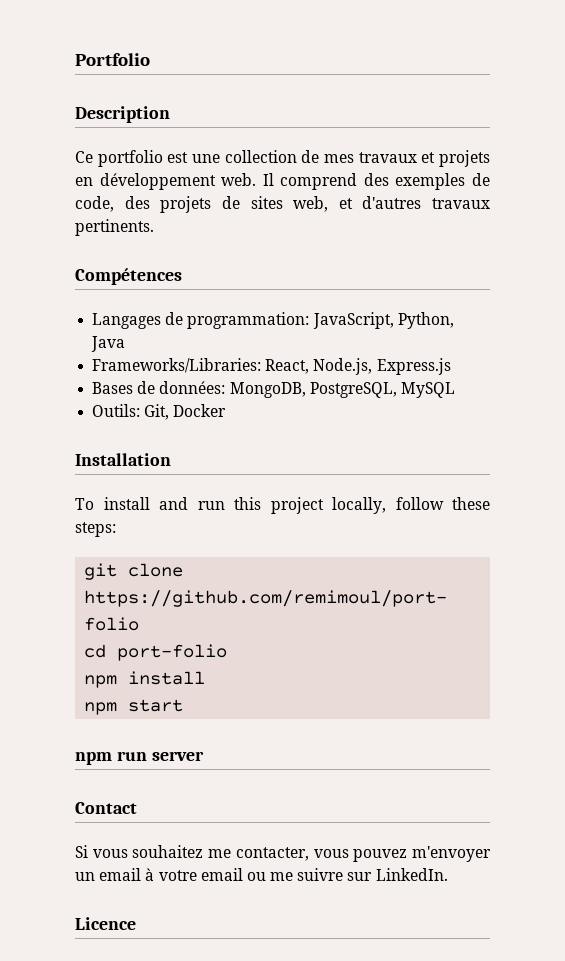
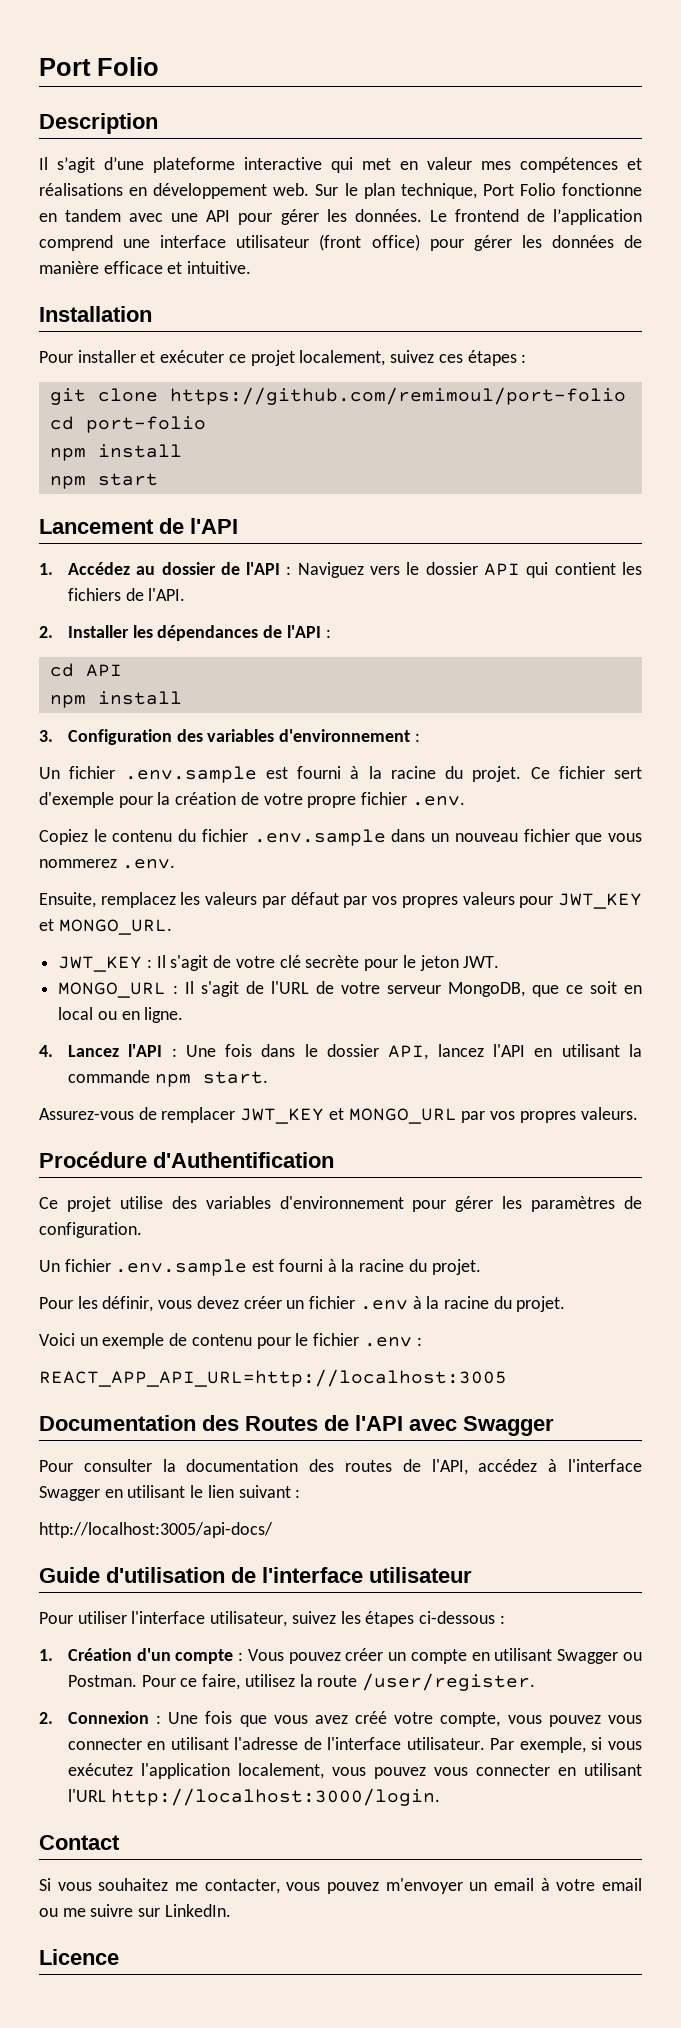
[75,53,150,66] Portfolio -> [39,57,159,76] Port Folio
[75,150,491,167] [75,173,490,190] [75,196,490,213] [75,219,154,236] [75,268,182,285] [92,312,454,329] [91,336,126,352] [92,358,451,375] [92,381,455,398] [92,404,227,420] [75,453,171,466] [75,497,490,514] [75,522,116,537] Ce portfolio est une collection de mes travaux et projets en développement web. Il comprend des exemples de code, des projets de sites web, et d'autres travaux pertinents. // Compétences // Langages de programmation: JavaScript, Python, Java // Frameworks/Libraries: React, Node.js, Express.js // Bases de données: MongoDB, PostgreSQL, MySQL // Outils: Git, Docker // Installation // To install and run this project locally, follow these steps: -> [39,157,642,173] [39,183,643,199] [39,209,642,225] [39,234,643,251] [39,261,252,274] [39,306,152,322] [39,350,527,366] Il s’agit d’une plateforme interactive qui met en valeur mes compétences et réalisations en développement web. Sur le plan technique, Port Folio fonctionne en tandem avec une API pour gérer les données. Le frontend de l’application comprend une interface utilisateur (front office) pour gérer les données de manière efficace et intuitive. // Installation // Pour installer et exécuter ce projet localement, suivez ces étapes :
[75,751,204,765] npm run server -> [39,518,238,534] [39,562,642,578] [67,588,186,601] [39,625,331,641] [49,663,122,677] [49,691,182,708] [39,729,420,745] [39,766,642,783] [39,792,465,808] [39,829,643,846] [39,859,175,869] [39,892,643,909] [39,919,172,935] [58,955,500,972] [58,981,643,998] [58,1007,184,1023] [39,1044,642,1060] [67,1070,268,1087] [39,1107,638,1124] [39,1151,334,1168] [39,1196,642,1212] [39,1222,142,1238] [39,1259,481,1276] [39,1296,566,1312] [39,1333,422,1349] [39,1369,507,1387] [39,1415,554,1436] [39,1459,642,1475] [39,1485,301,1501] [39,1522,273,1538] [39,1567,472,1583] [39,1611,505,1627] [39,1648,642,1664] [67,1673,535,1691] [39,1711,642,1727] [67,1737,642,1753] [67,1763,642,1779] [67,1788,440,1806] Lancement de l'API // 1. Accédez au dossier de l'API : Naviguez vers le dossier API qui contient les fichiers de l'API. // 2. Installer les dépendances de l'API : // cd API // npm install // 3. Configuration des variables d'environnement : // Un fichier .env.sample est fourni à la racine du projet. Ce fichier sert d'exemple pour la création de votre propre fichier .env. // Copiez le contenu du fichier .env.sample dans un nouveau fichier que vous nommerez .env. // Ensuite, remplacez les valeurs par défaut par vos propres valeurs pour JWT_KEY et MONGO_URL. // JWT_KEY : Il s'agit de votre clé secrète pour le jeton JWT. // MONGO_URL : Il s'agit de l'URL de votre serveur MongoDB, que ce soit en local ou en ligne. // 4. Lancez l'API : Une fois dans le dossier API, lancez l'API en utilisant la commande npm start. // Assurez-vous de remplacer JWT_KEY et MONGO_URL par vos propres valeurs. // Procédure d'Authentification // Ce projet utilise des variables d'environnement pour gérer les paramètres de configuration. // Un fichier .env.sample est fourni à la racine du projet. // Pour les définir, vous devez créer un fichier .env à la racine du projet. // Voici un exemple de contenu pour le fichier .env : // REACT_APP_API_URL=http://localhost:3005 // Documentation des Routes de l'API avec Swagger // Pour consulter la documentation des routes de l'API, accédez à l'interface Swagger en utilisant le lien suivant : // http://localhost:3005/api-docs/ // Guide d'utilisation de l'interface utilisateur // Pour utiliser l'interface utilisateur, suivez les étapes ci-dessous : // 1. Création d'un compte : Vous pouvez créer un compte en utilisant Swagger ou Postman. Pour ce faire, utilisez la route /user/register. // 2. Connexion : Une fois que vous avez créé votre compte, vous pouvez vous connecter en utilisant l'adresse de l'interface utilisateur. Par exemple, si vous exécutez l'application localement, vous pouvez vous connecter en utilisant l'URL http://localhost:3000/login.

